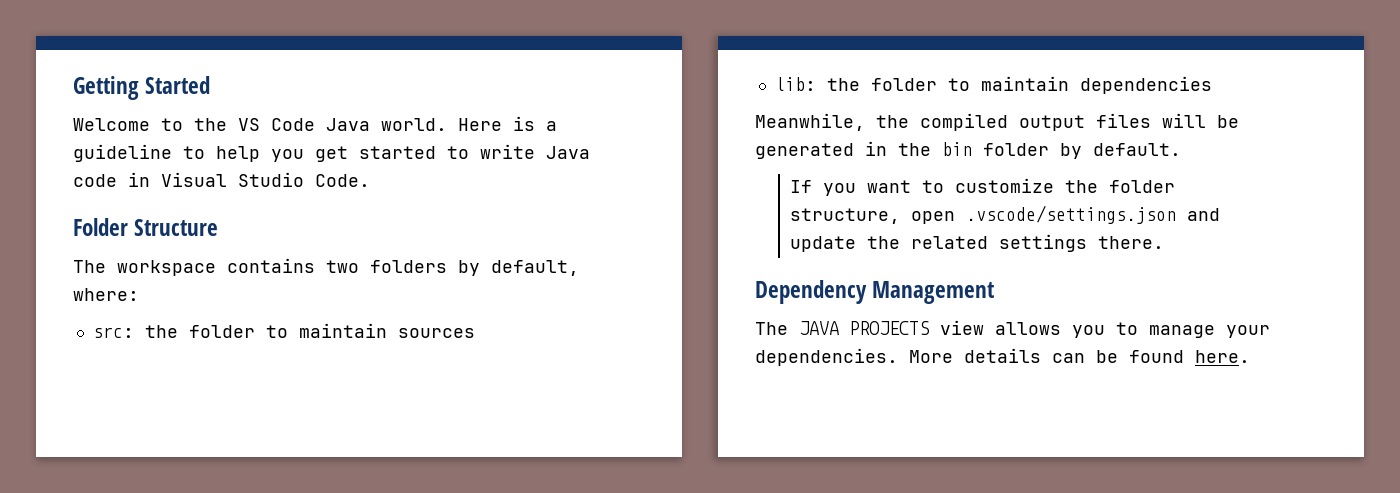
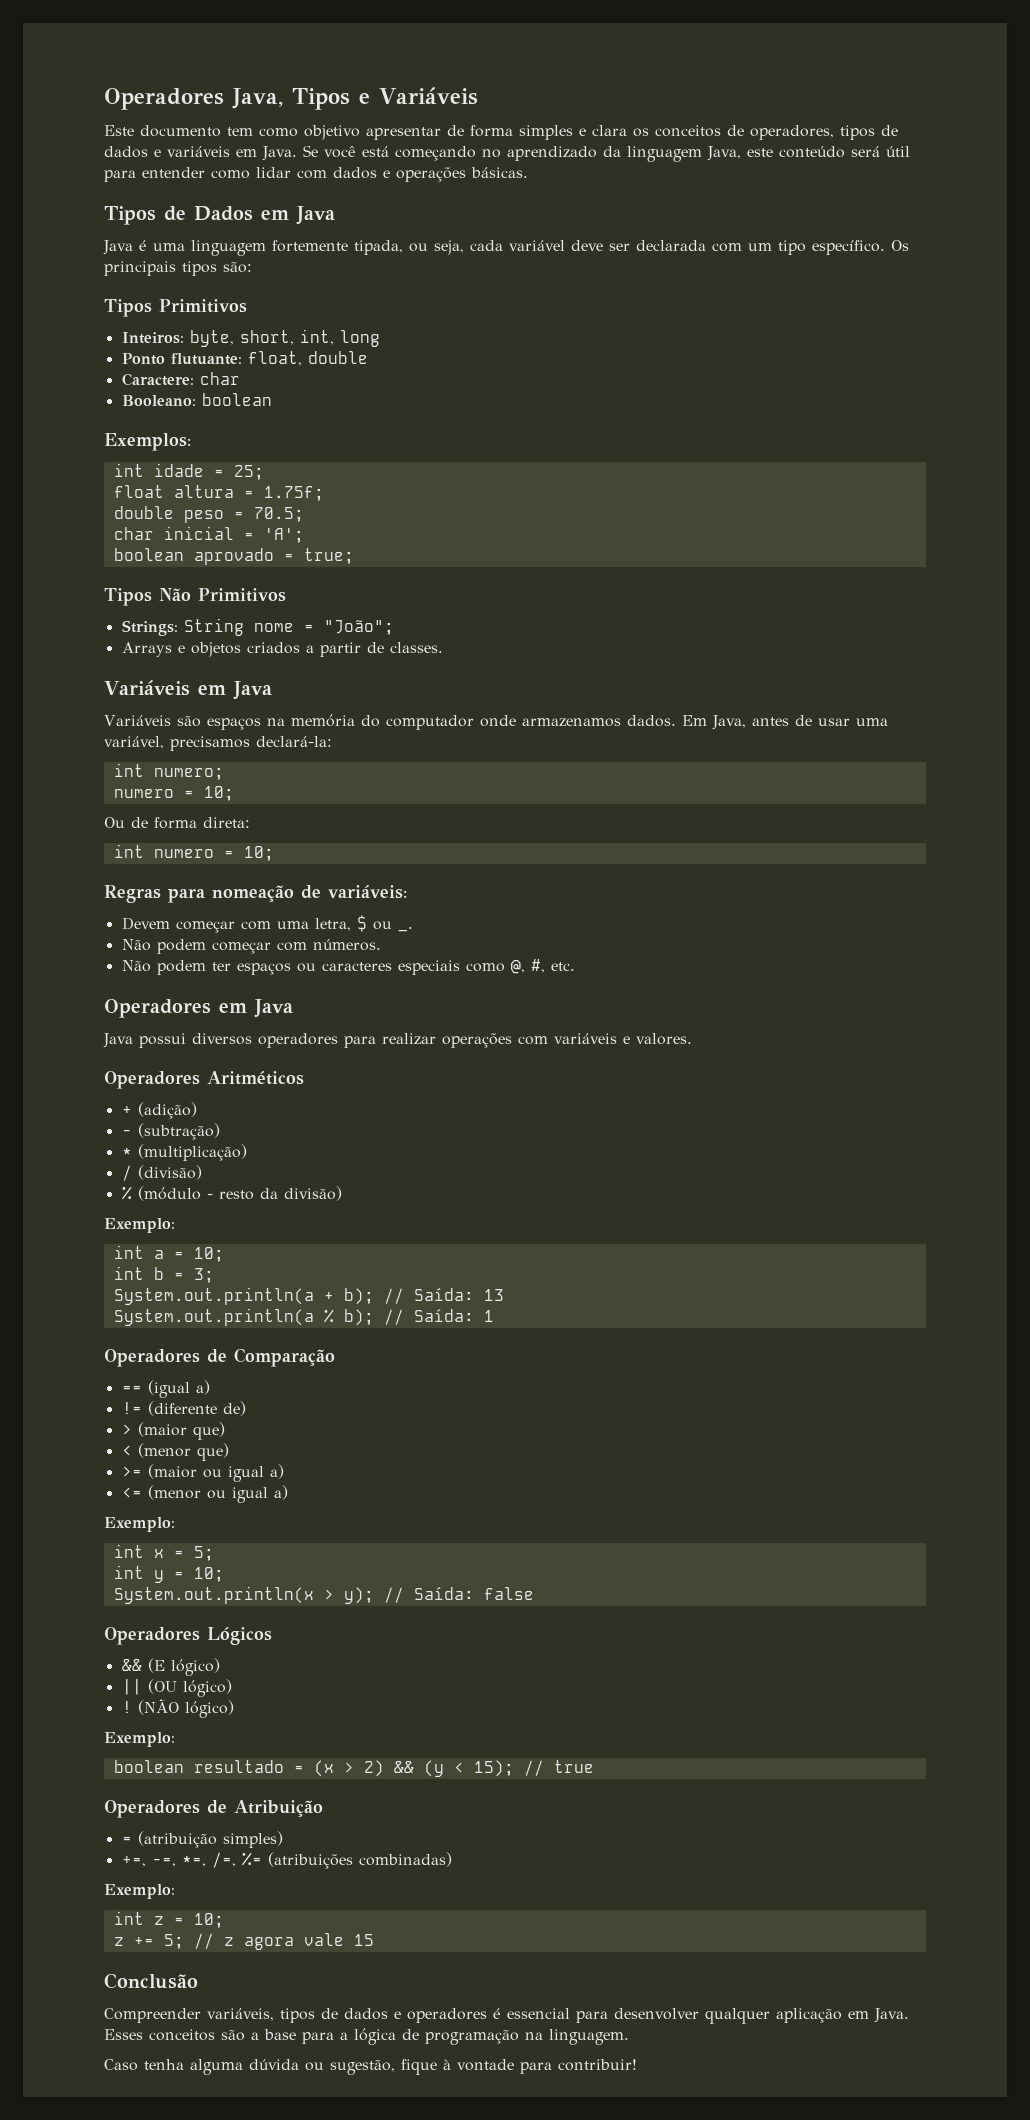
[73,76,211,100] [73,116,557,131] [73,144,590,162] [73,172,370,187] [73,218,219,236] [73,258,579,276] [73,288,139,301] [92,323,475,338] [774,76,1212,94] [755,113,1239,131] [755,141,1181,159] [790,178,1176,196] [790,205,1221,224] [790,234,1165,252] [755,280,995,304] [755,320,1270,338] [755,348,1250,366] Getting Started // Welcome to the VS Code Java world. Here is a guideline to help you get started to write Java code in Visual Studio Code. // Folder Structure // The workspace contains two folders by default, where: // src: the folder to maintain sources // lib: the folder to maintain dependencies // Meanwhile, the compiled output files will be generated in the bin folder by default. // If you want to customize the folder structure, open .vscode/settings.json and update the related settings there. // Dependency Management // The JAVA PROJECTS view allows you to manage your dependencies. More details can be found here. -> [104,87,478,110] [104,125,898,140] [104,145,910,162] [104,167,528,182] [104,206,335,225] [103,240,909,256] [104,261,252,276] [104,299,247,317] [121,329,380,347] [121,351,368,366] [121,372,240,386] [121,393,272,406] [104,433,191,451] [113,463,264,480] [113,485,324,501] [113,506,304,523] [113,526,304,543] [113,548,354,565] [104,588,286,606] [121,618,394,636] [121,642,443,657] [104,680,272,700] [104,714,888,730] [104,736,332,751] [113,763,224,780] [113,786,234,801] [104,817,250,829] [113,844,274,861] [104,885,407,903] [121,915,413,933] [121,939,381,954] [121,959,575,975] [104,999,293,1018] [103,1033,692,1048] [104,1071,304,1089] [121,1102,197,1119] [121,1123,220,1140] [121,1144,247,1161] [121,1165,202,1181] [121,1186,342,1201] [104,1218,175,1233] [113,1245,224,1262] [113,1266,214,1283] [113,1287,504,1305] [113,1308,494,1326] [104,1348,335,1367] [121,1380,210,1398] [121,1401,246,1416] [121,1422,225,1440] [121,1443,229,1461] [121,1464,284,1482] [121,1485,288,1503] [104,1517,175,1532] [113,1544,214,1561] [113,1565,224,1583] [113,1586,534,1604] [104,1627,272,1645] [121,1658,220,1676] [121,1679,232,1697] [121,1699,234,1718] [104,1732,175,1747] [113,1760,594,1777] [104,1800,323,1818] [121,1831,283,1848] [121,1852,452,1869] [104,1884,175,1899] [113,1911,224,1928] [113,1933,374,1950] [104,1973,198,1989] [104,2008,909,2024] [104,2028,629,2045] [104,2059,637,2075] Operadores Java, Tipos e Variáveis // Este documento tem como objetivo apresentar de forma simples e clara os conceitos de operadores, tipos de dados e variáveis em Java. Se você está começando no aprendizado da linguagem Java, este conteúdo será útil para entender como lidar com dados e operações básicas. // Tipos de Dados em Java // Java é uma linguagem fortemente tipada, ou seja, cada variável deve ser declarada com um tipo específico. Os principais tipos são: // Tipos Primitivos // Inteiros: byte, short, int, long // Ponto flutuante: float, double // Caractere: char // Booleano: boolean // Exemplos: // int idade = 25; // float altura = 1.75f; // double peso = 70.5; // char inicial = 'A'; // boolean aprovado = true; // Tipos Não Primitivos // Strings: String nome = "João"; // Arrays e objetos criados a partir de classes. // Variáveis em Java // Variáveis são espaços na memória do computador onde armazenamos dados. Em Java, antes de usar uma variável, precisamos declará-la: // int numero; // numero = 10; // Ou de forma direta: // int numero = 10; // Regras para nomeação de variáveis: // Devem começar com uma letra, $ ou _. // Não podem começar com números. // Não podem ter espaços ou caracteres especiais como @, #, etc. // Operadores em Java // Java possui diversos operadores para realizar operações com variáveis e valores. // Operadores Aritméticos // + (adição) // - (subtração) // * (multiplicação) // / (divisão) // % (módulo - resto da divisão) // Exemplo: // int a = 10; // int b = 3; // System.out.println(a + b); // Saída: 13 // System.out.println(a % b); // Saída: 1 // Operadores de Comparação // == (igual a) // != (diferente de) // > (maior que) // < (menor que) // >= (maior ou igual a) // <= (menor ou igual a) // Exemplo: // int x = 5; // int y = 10; // System.out.println(x > y); // Saída: false // Operadores Lógicos // && (E lógico) // || (OU lógico) // ! (NÃO lógico) // Exemplo: // boolean resultado = (x > 2) && (y < 15); // true // Operadores de Atribuição // = (atribuição simples) // +=, -=, *=, /=, %= (atribuições combinadas) // Exemplo: // int z = 10; // z += 5; // z agora vale 15 // Conclusão // Compreender variáveis, tipos de dados e operadores é essencial para desenvolver qualquer aplicação em Java. Esses conceitos são a base para a lógica de programação na linguagem. // Caso tenha alguma dúvida ou sugestão, fique à vontade para contribuir!

